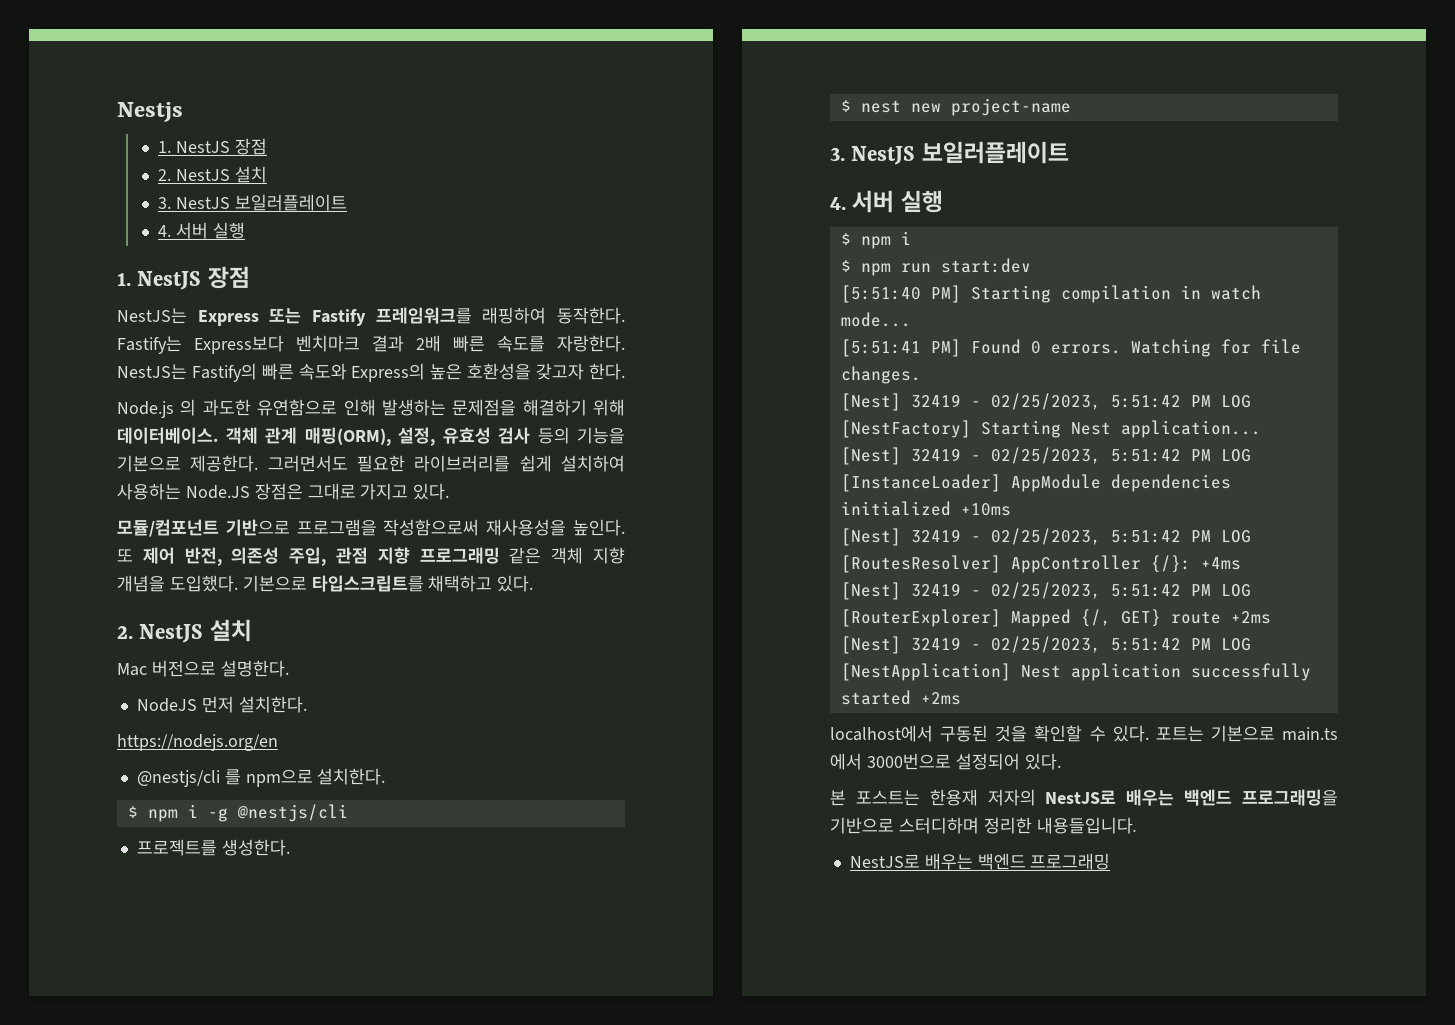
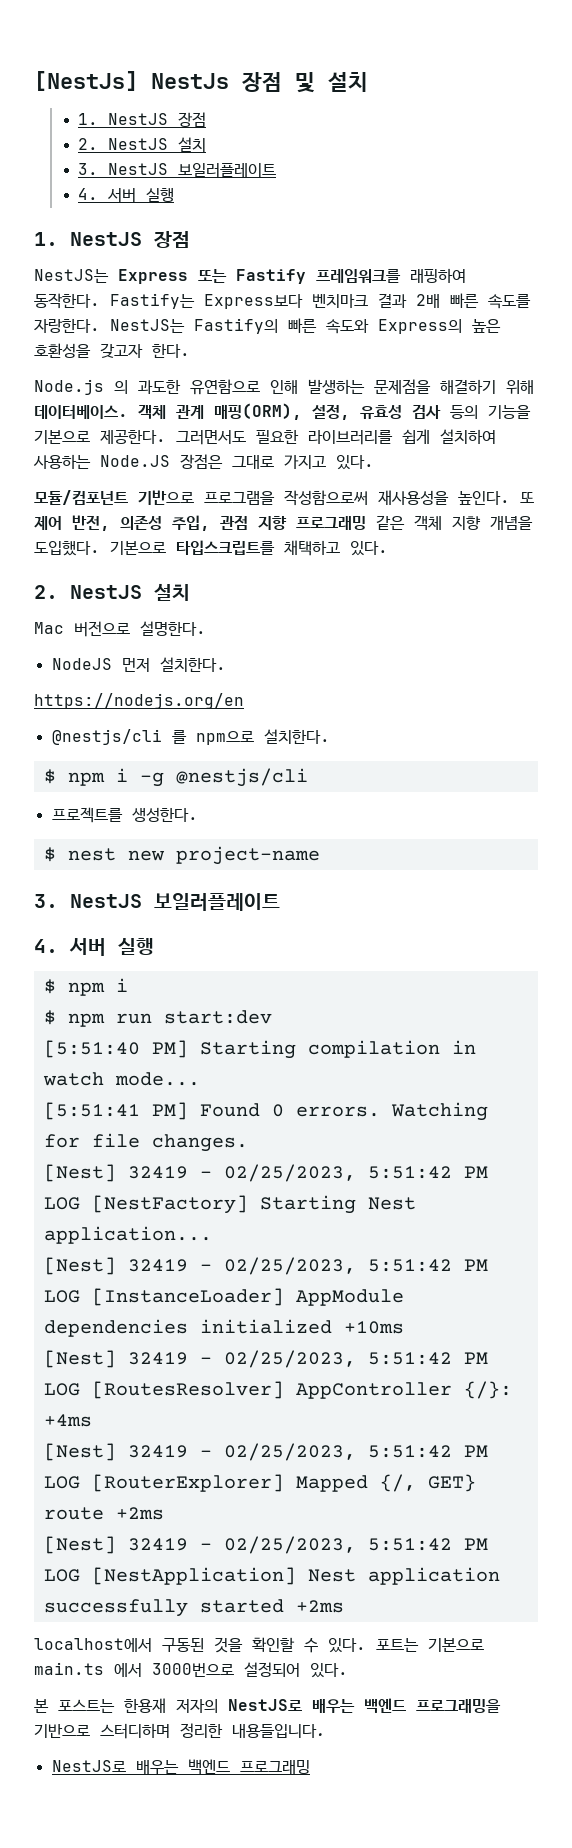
[117,102,183,122] Nestjs -> [34,71,368,93] [NestJs] NestJs 장점 및 설치

